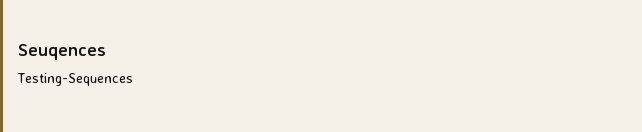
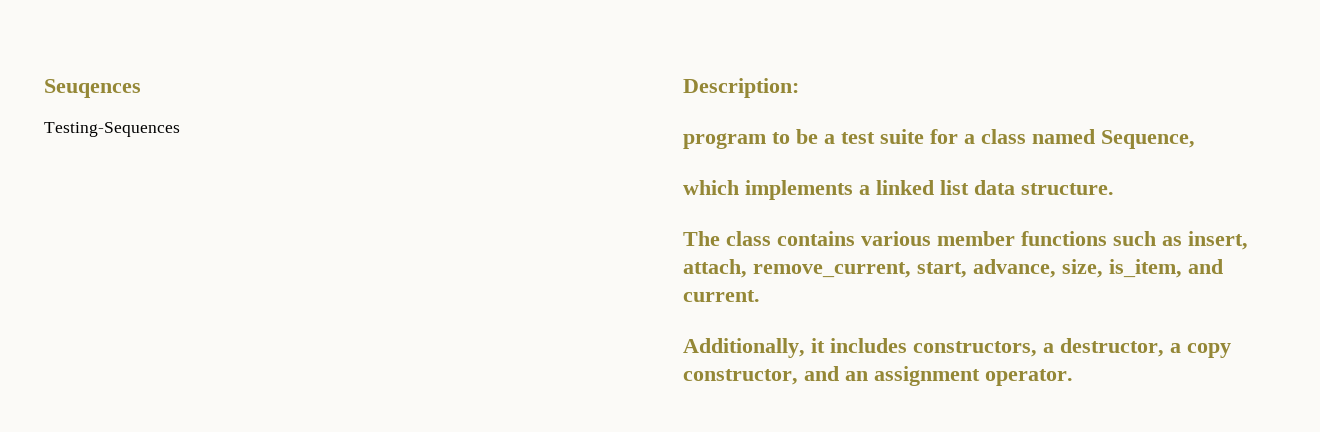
(133, 79) none -> [683,78,799,98] [683,129,1195,149] [683,180,1114,200] [683,231,1248,250] [683,259,1223,278] [683,290,760,302] [683,338,1231,358] [683,366,1073,386] // Description: // program to be a test suite for a class named Sequence, // which implements a linked list data structure. // The class contains various member functions such as insert, attach, remove_current, start, advance, size, is_item, and current. // Additionally, it includes constructors, a destructor, a copy constructor, and an assignment operator.

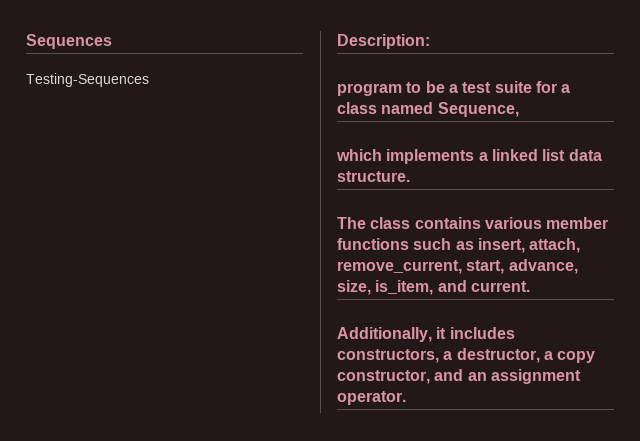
[44,79,141,98] Seuqences -> [26,34,112,49] Sequences

